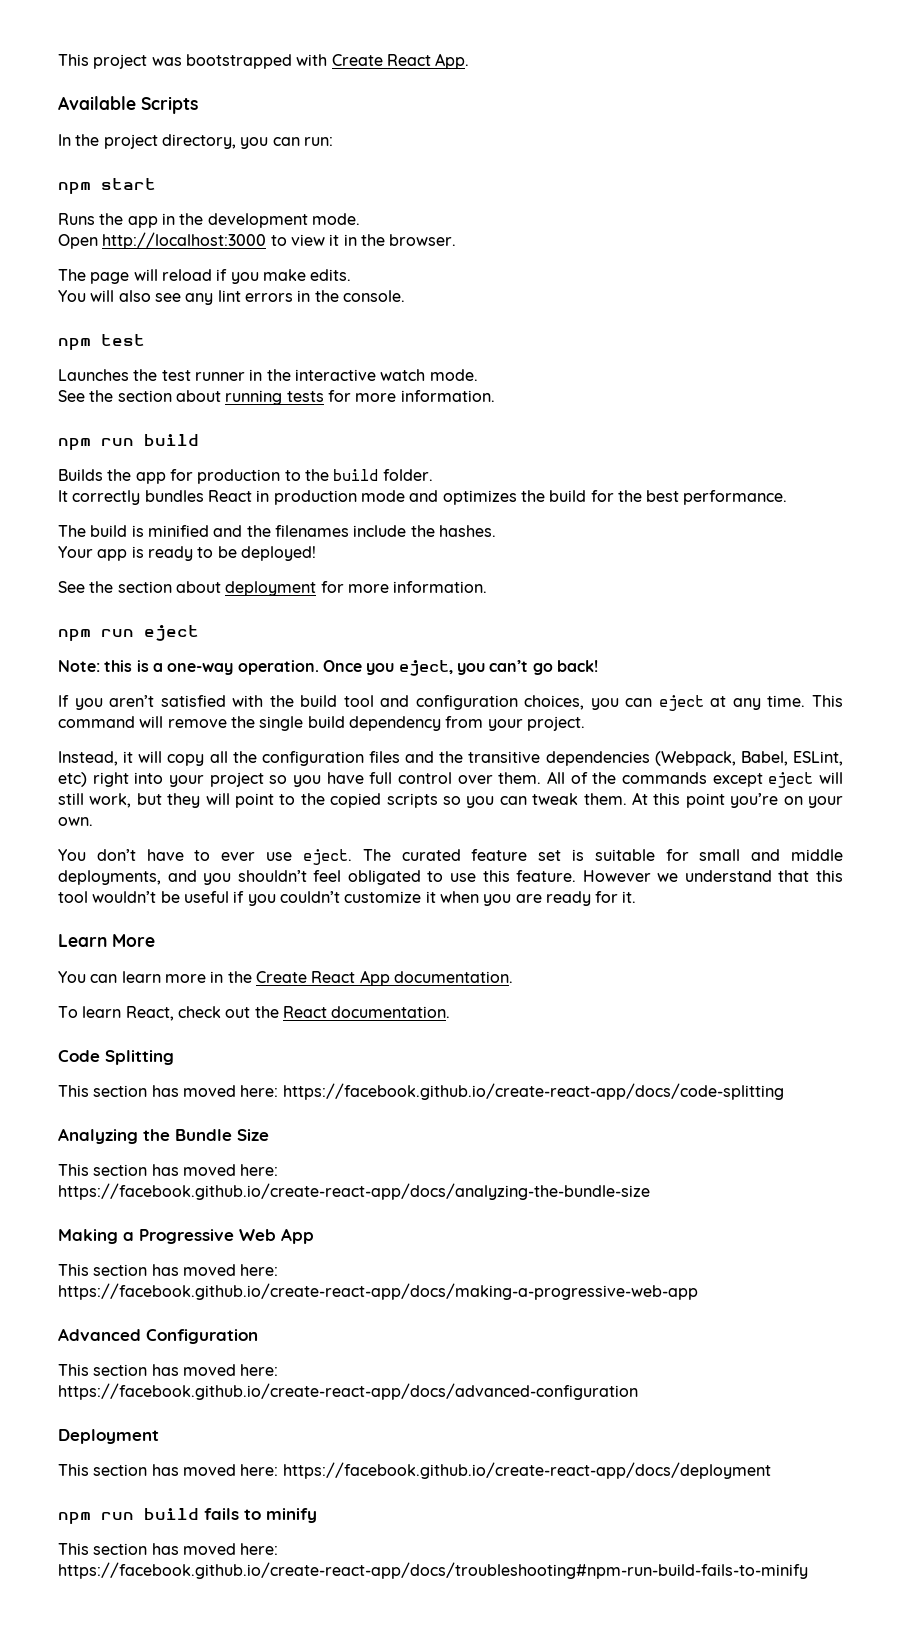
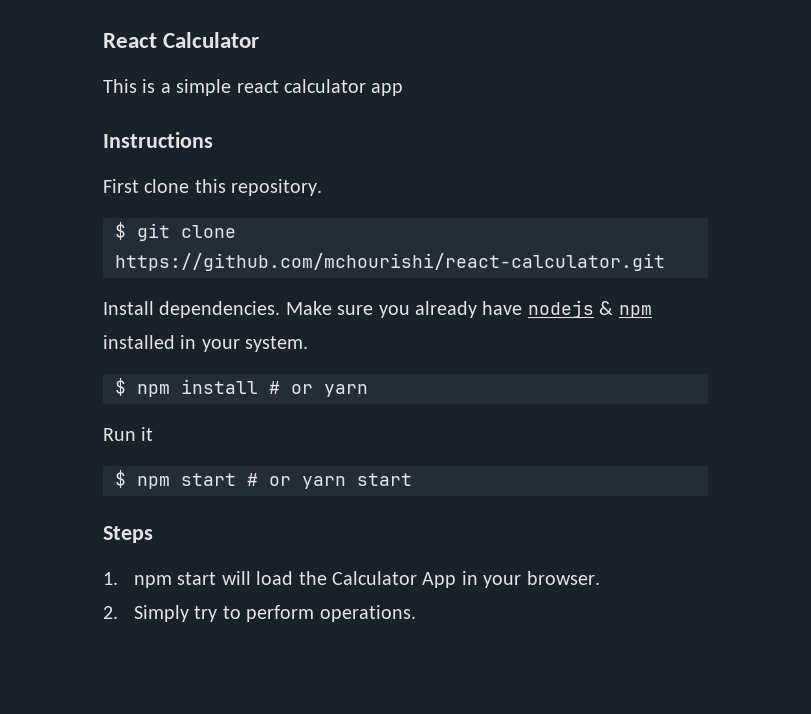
[58,53,470,69] [58,96,198,114] [58,134,333,149] [58,178,156,194] [58,213,360,228] [58,232,457,249] [58,269,352,284] [58,290,405,305] [58,334,145,350] [58,369,478,381] [58,390,495,405] [58,434,199,450] [58,469,433,484] [58,490,788,505] [58,525,496,537] [58,546,316,561] [58,581,488,596] [58,625,199,641] [58,660,598,676] [58,695,843,711] [58,716,585,731] [58,751,843,766] [58,771,843,788] [58,792,843,808] [58,817,93,826] [58,849,843,865] [58,870,843,885] [58,891,637,906] [58,934,155,947] [58,970,513,986] [58,1006,451,1021] [58,1050,174,1065] [58,1083,784,1100] [58,1128,269,1144] [58,1164,279,1176] [58,1183,650,1200] [58,1228,314,1244] [58,1264,279,1276] [58,1283,698,1300] [58,1328,258,1344] [58,1364,279,1376] [58,1383,638,1400] [58,1429,159,1444] [58,1462,771,1479] [58,1508,317,1524] [58,1543,279,1555] [58,1562,808,1579] This project was bootstrapped with Create React App. // Available Scripts // In the project directory, you can run: // npm start // Runs the app in the development mode. // Open http://localhost:3000 to view it in the browser. // The page will reload if you make edits. // You will also see any lint errors in the console. // npm test // Launches the test runner in the interactive watch mode. // See the section about running tests for more information. // npm run build // Builds the app for production to the build folder. // It correctly bundles React in production mode and optimizes the build for the best performance. // The build is minified and the filenames include the hashes. // Your app is ready to be deployed! // See the section about deployment for more information. // npm run eject // Note: this is a one-way operation. Once you eject, you can’t go back! // If you aren’t satisfied with the build tool and configuration choices, you can eject at any time. This command will remove the single build dependency from your project. // Instead, it will copy all the configuration files and the transitive dependencies (Webpack, Babel, ESLint, etc) right into your project so you have full control over them. All of the commands except eject will still work, but they will point to the copied scripts so you can tweak them. At this point you’re on your own. // You don’t have to ever use eject. The curated feature set is suitable for small and middle deployments, and you shouldn’t feel obligated to use this feature. However we understand that this tool wouldn’t be useful if you couldn’t customize it when you are ready for it. // Learn More // You can learn more in the Create React App documentation. // To learn React, check out the React documentation. // Code Splitting // This section has moved here: https://facebook.github.io/create-react-app/docs/code-splitting // Analyzing the Bundle Size // This section has moved here: https://facebook.github.io/create-react-app/docs/analyzing-the-bundle-size // Making a Progressive Web App // This section has moved here: https://facebook.github.io/create-react-app/docs/making-a-progressive-web-app // Advanced Configuration // This section has moved here: https://facebook.github.io/create-react-app/docs/advanced-configuration // Deployment // This section has moved here: https://facebook.github.io/create-react-app/docs/deployment // npm run build fails to minify // This section has moved here: https://facebook.github.io/create-react-app/docs/troubleshooting#npm-run-build-fails-to-minify -> [103,32,260,48] [103,79,404,96] [103,132,213,148] [103,179,323,196] [115,222,236,241] [115,253,665,271] [103,300,652,318] [103,335,309,352] [115,378,368,397] [103,427,154,441] [115,470,412,489] [103,526,153,543] [103,571,600,588] [103,605,416,622] React Calculator // This is a simple react calculator app // Instructions // First clone this repository. // $ git clone https://github.com/mchourishi/react-calculator.git // Install dependencies. Make sure you already have nodejs & npm installed in your system. // $ npm install # or yarn // Run it // $ npm start # or yarn start // Steps // 1. npm start will load the Calculator App in your browser. // 2. Simply try to perform operations.

